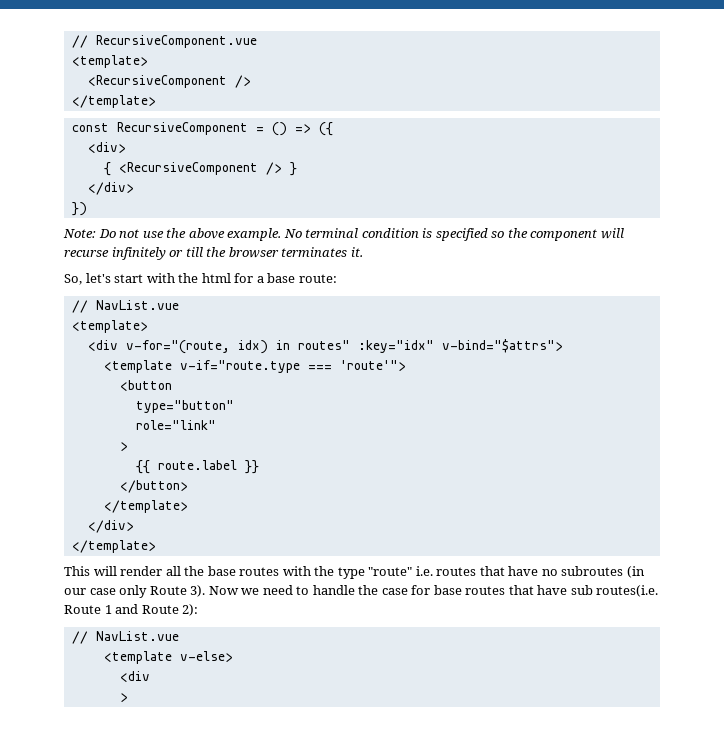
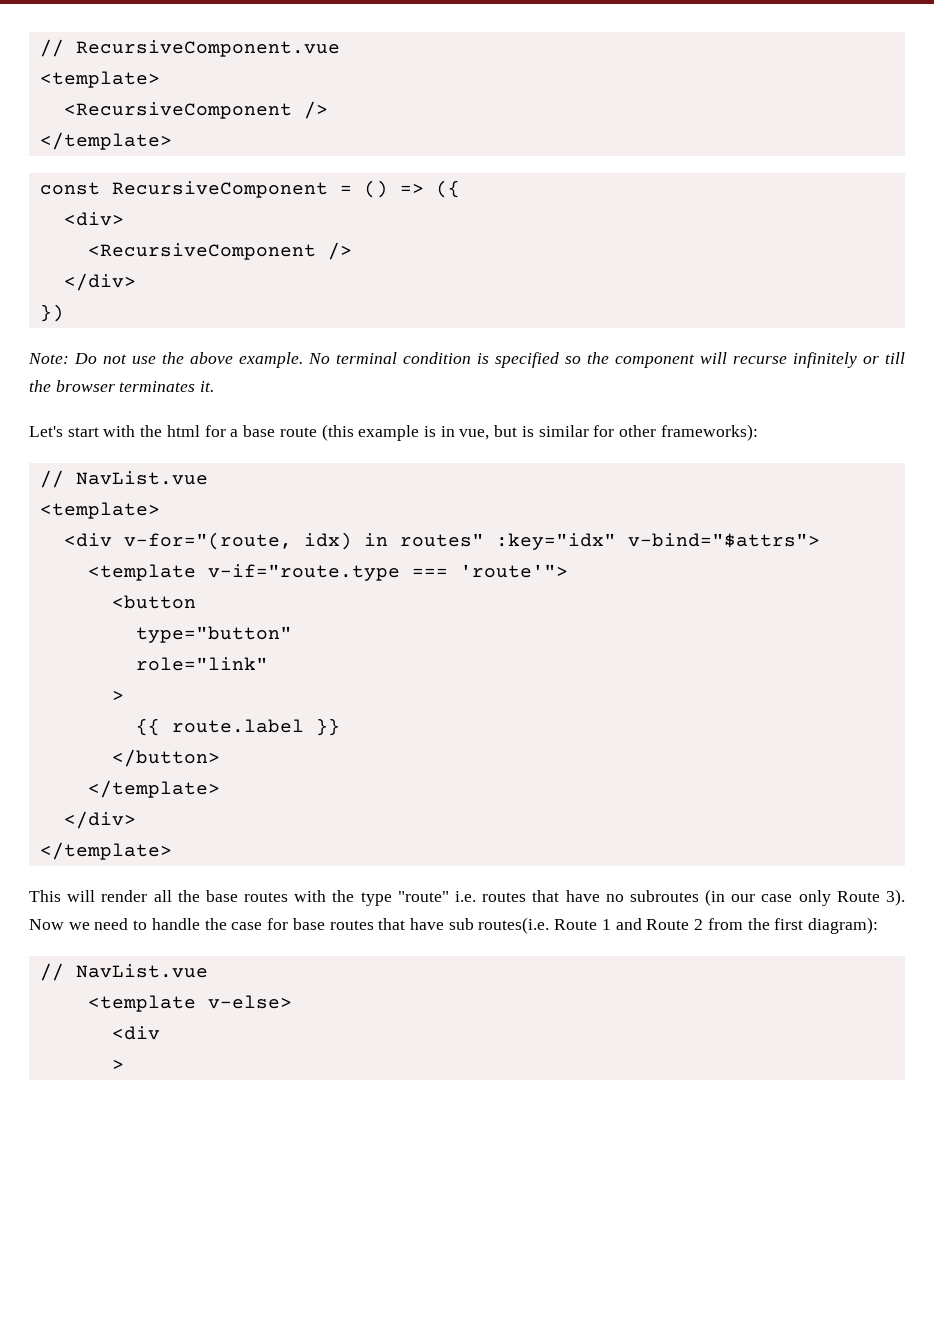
[103,162,297,176] { <RecursiveComponent /> } -> [87,242,352,260] <RecursiveComponent />
[64,273,111,285] So, let's -> [29,426,63,437] Let's
[298,274,337,283] route: -> [279,424,758,441] route (this example is in vue, but is similar for other frameworks):
[182,604,199,616] 2): -> [694,917,878,934] 2 from the first diagram):

